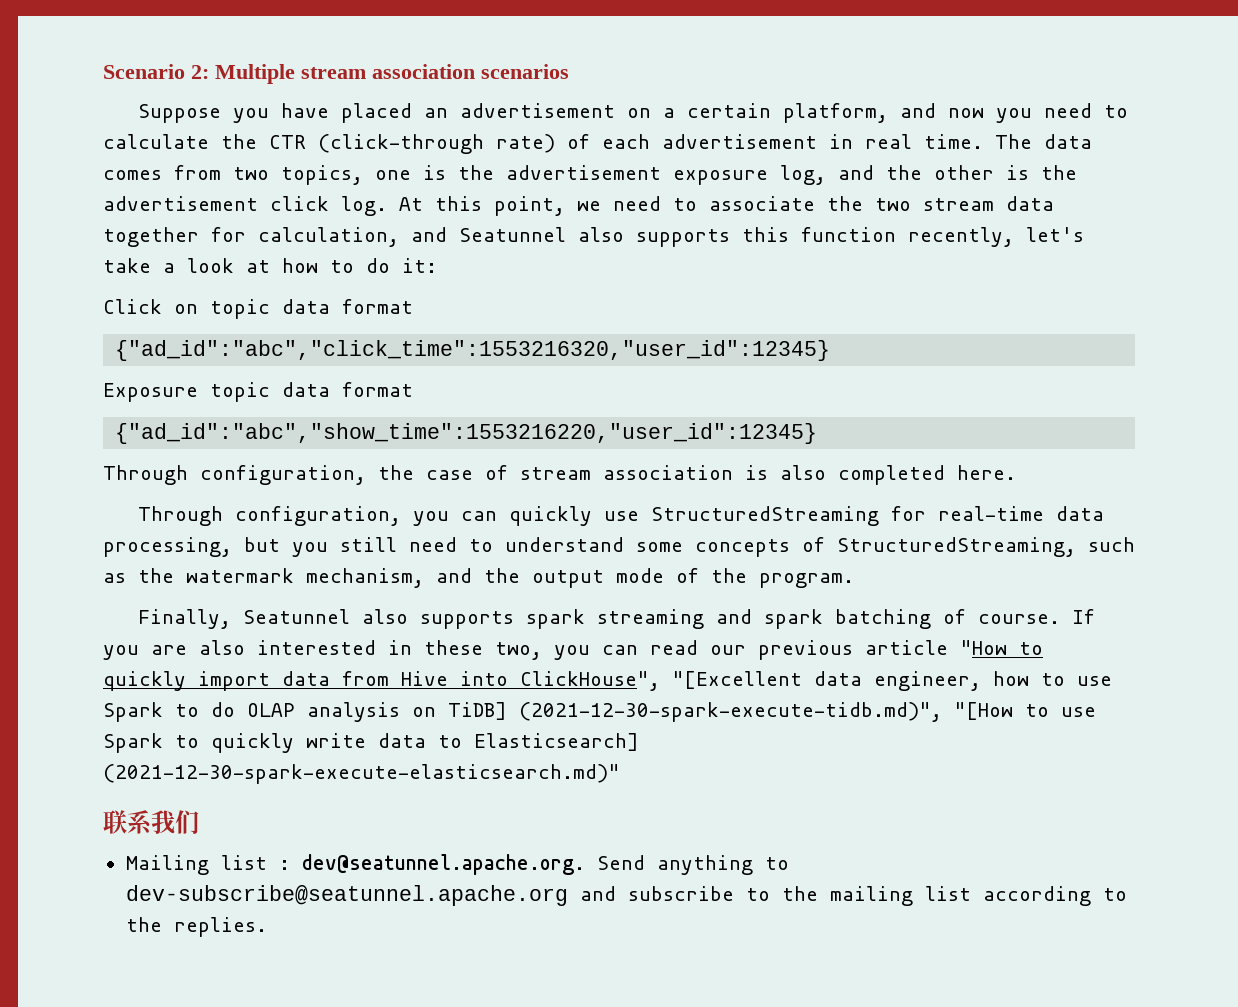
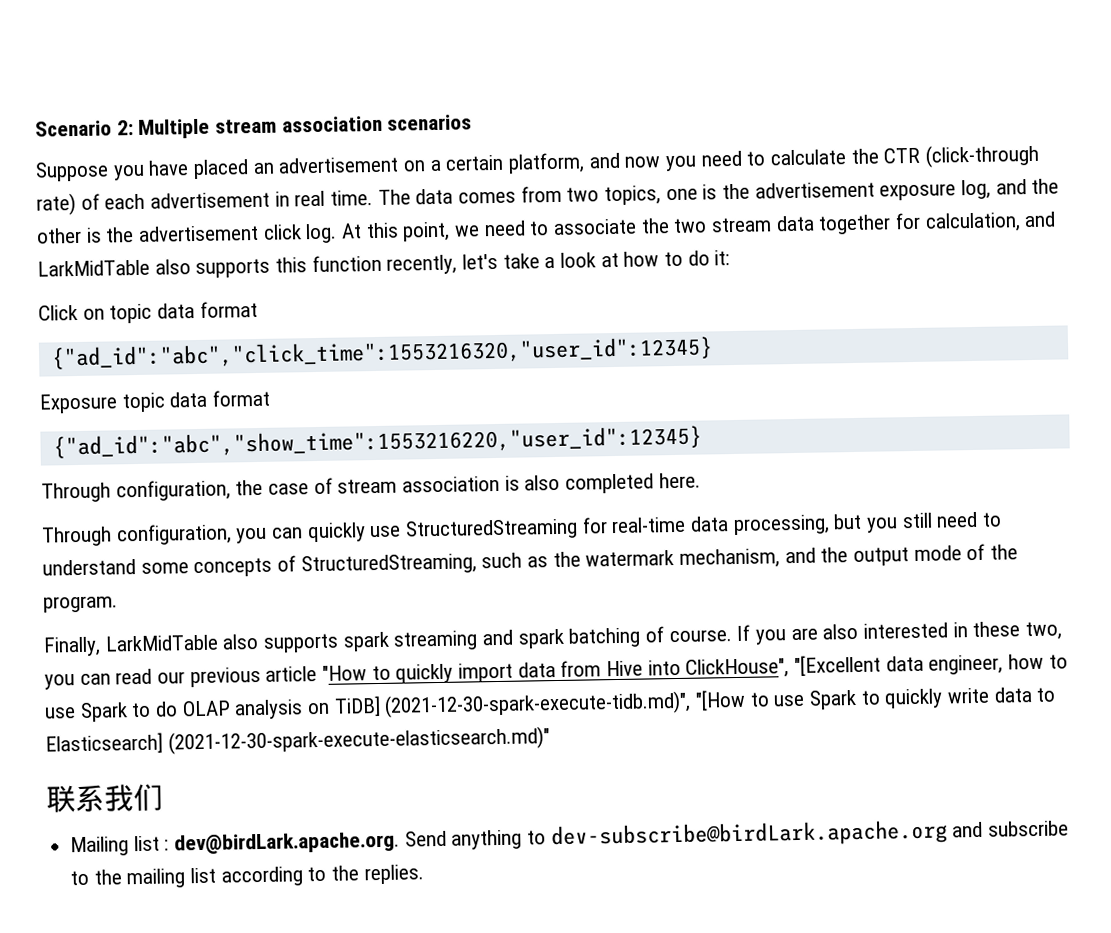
[459,227,566,242] Seatunnel -> [37,259,150,277] LarkMidTable
[243,609,351,624] Seatunnel -> [104,634,219,652] LarkMidTable
[301,854,585,875] dev@seatunnel.apache.org. -> [174,831,401,855] dev@birdLark.apache.org.
[125,885,568,906] dev-subscribe@seatunnel.apache.org -> [550,819,948,850] dev-subscribe@birdLark.apache.org

